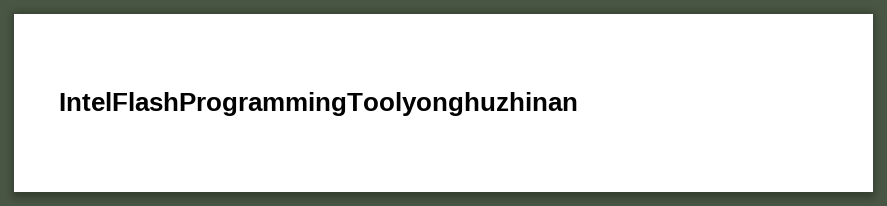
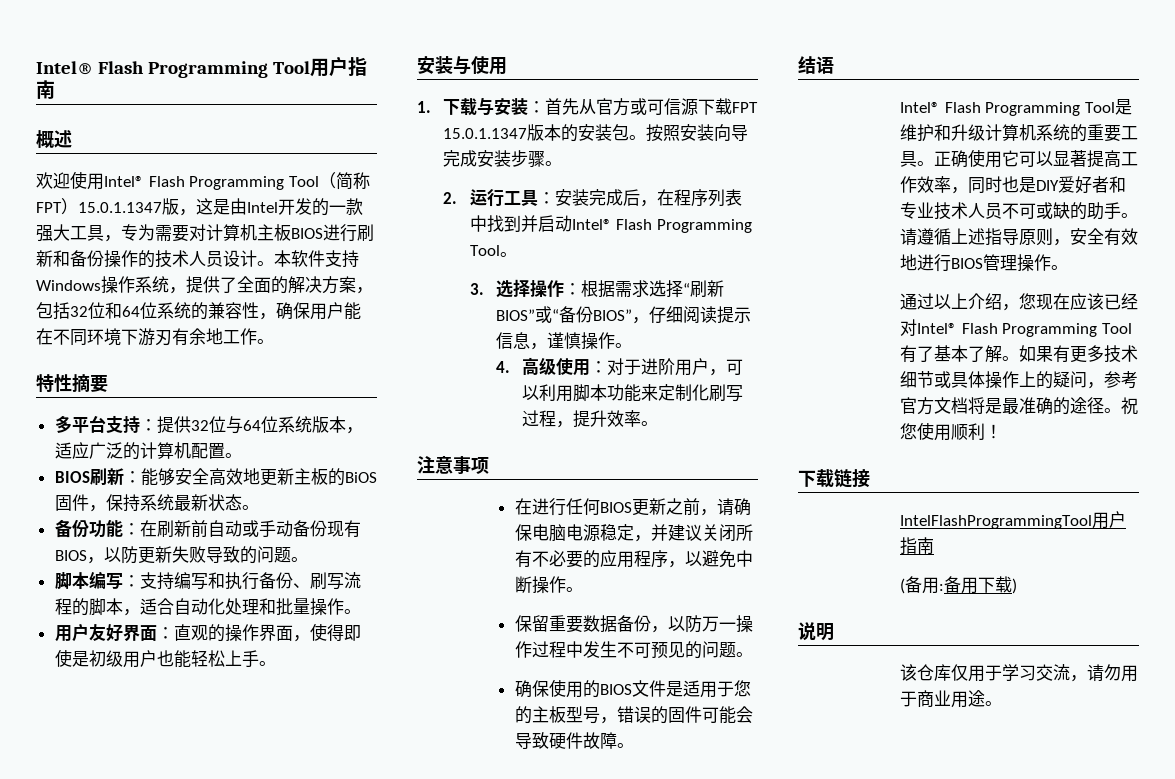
[59,92,578,116] IntelFlashProgrammingToolyonghuzhinan -> [36,56,368,78] [36,80,55,99] [36,130,72,148] [36,171,370,190] [36,198,363,216] [36,224,374,242] [36,250,359,268] [36,276,373,294] [36,302,361,320] [36,328,274,346] [36,374,108,393] [54,415,363,434] [54,442,242,460] [54,468,377,486] [54,494,259,512] [54,519,361,538] [54,546,308,564] [54,571,361,590] [54,598,361,616] [54,623,361,642] [54,649,276,668] [417,56,507,75] [417,97,759,116] [443,124,749,142] [443,150,563,168] [443,189,742,207] [469,215,752,233] [469,245,517,257] [469,279,725,298] [496,306,752,324] [496,332,633,350] [496,357,744,376] [522,384,744,402] [522,410,659,428] [417,456,489,474] [514,498,751,516] [514,524,753,542] [514,550,753,568] [514,576,583,594] [514,615,753,633] [514,641,753,659] [514,679,751,698] [514,706,753,724] [514,732,634,749] [798,56,834,74] [900,99,1133,116] [900,124,1139,142] [900,149,1139,168] [900,176,1127,194] [900,202,1139,220] [900,228,1139,246] [900,254,1069,272] [900,293,1139,311] [900,319,1133,337] [900,345,1139,363] [900,371,1139,389] [900,397,1139,415] [900,422,1003,441] [798,469,870,488] [900,511,1127,529] [900,537,935,555] [900,576,1018,594] [798,622,834,641] [900,664,1139,682] [900,690,1003,708] Intel® Flash Programming Tool用户指南 // 概述 // 欢迎使用Intel® Flash Programming Tool（简称FPT）15.0.1.1347版，这是由Intel开发的一款强大工具，专为需要对计算机主板BIOS进行刷新和备份操作的技术人员设计。本软件支持Windows操作系统，提供了全面的解决方案，包括32位和64位系统的兼容性，确保用户能在不同环境下游刃有余地工作。 // 特性摘要 // 多平台支持：提供32位与64位系统版本，适应广泛的计算机配置。 // BIOS刷新：能够安全高效地更新主板的BiOS固件，保持系统最新状态。 // 备份功能：在刷新前自动或手动备份现有BIOS，以防更新失败导致的问题。 // 脚本编写：支持编写和执行备份、刷写流程的脚本，适合自动化处理和批量操作。 // 用户友好界面：直观的操作界面，使得即使是初级用户也能轻松上手。 // 安装与使用 // 1.下载与安装：首先从官方或可信源下载FPT 15.0.1.1347版本的安装包。按照安装向导完成安装步骤。 // 2.运行工具：安装完成后，在程序列表中找到并启动Intel® Flash Programming Tool。 // 3.选择操作：根据需求选择“刷新BIOS”或“备份BIOS”，仔细阅读提示信息，谨慎操作。 // 4.高级使用：对于进阶用户，可以利用脚本功能来定制化刷写过程，提升效率。 // 注意事项 // 在进行任何BIOS更新之前，请确保电脑电源稳定，并建议关闭所有不必要的应用程序，以避免中断操作。 // 保留重要数据备份，以防万一操作过程中发生不可预见的问题。 // 确保使用的BIOS文件是适用于您的主板型号，错误的固件可能会导致硬件故障。 // 结语 // Intel® Flash Programming Tool是维护和升级计算机系统的重要工具。正确使用它可以显著提高工作效率，同时也是DIY爱好者和专业技术人员不可或缺的助手。请遵循上述指导原则，安全有效地进行BIOS管理操作。 // 通过以上介绍，您现在应该已经对Intel® Flash Programming Tool有了基本了解。如果有更多技术细节或具体操作上的疑问，参考官方文档将是最准确的途径。祝您使用顺利！ // 下载链接 // IntelFlashProgrammingTool用户指南 // (备用:备用下载) // 说明 // 该仓库仅用于学习交流，请勿用于商业用途。

